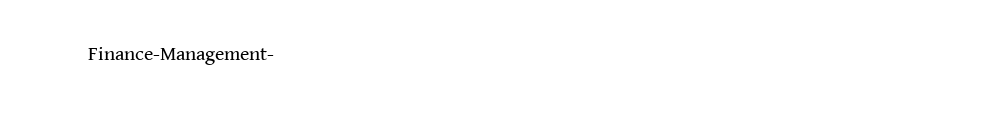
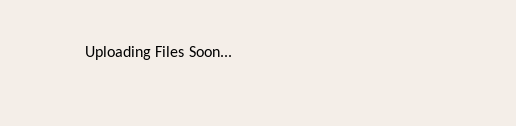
[88,47,274,65] Finance-Management- -> [85,46,232,60] Uploading Files Soon...

